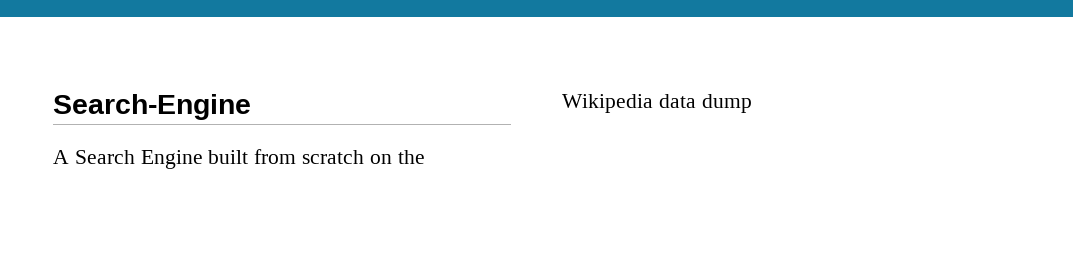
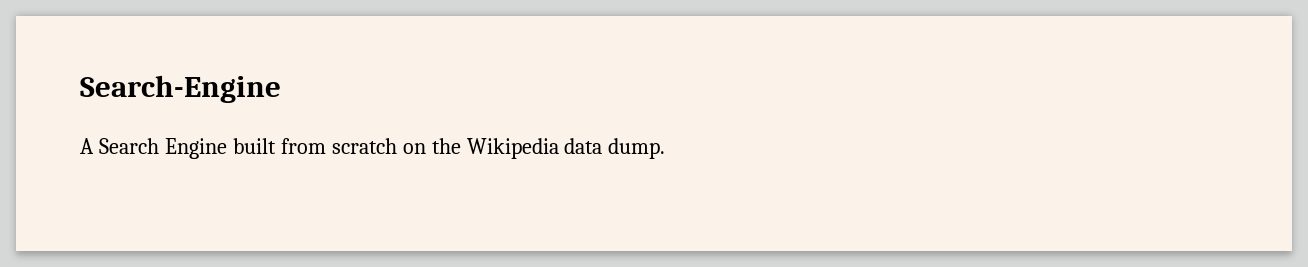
[701,94,752,113] dump -> [608,138,666,159] dump.

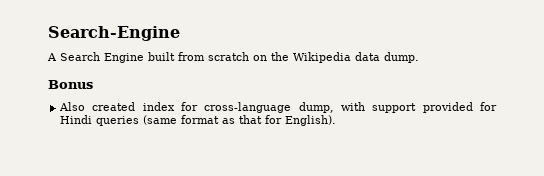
(666, 148) none -> [48,80,93,89] [59,102,497,113] [60,115,337,126] // Bonus // Also created index for cross-language dump, with support provided for Hindi queries (same format as that for English).

